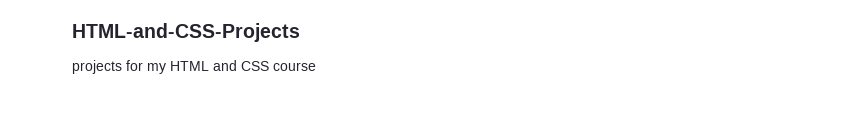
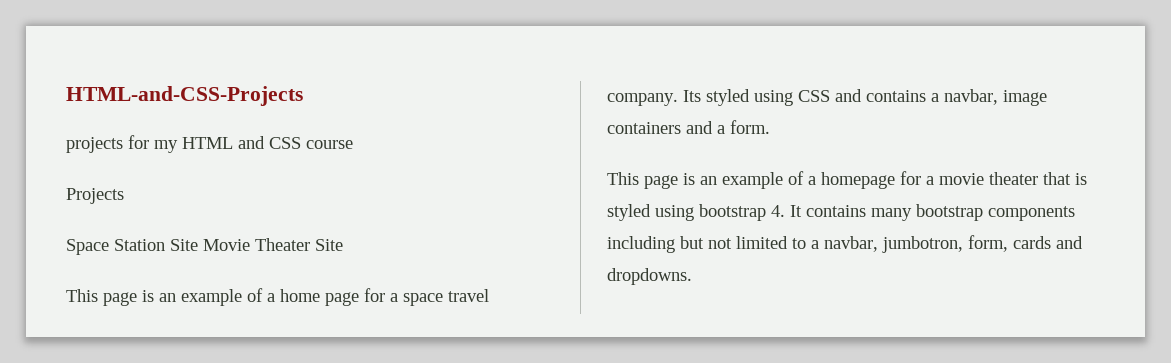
(316, 66) none -> [66,188,124,204] [66,238,343,255] [66,288,489,306] [607,89,1047,106] [607,120,770,134] [607,171,1087,189] [607,204,1075,221] [607,235,1083,253] [607,268,692,285] // Projects // Space Station Site Movie Theater Site // This page is an example of a home page for a space travel company. Its styled using CSS and contains a navbar, image containers and a form. // This page is an example of a homepage for a movie theater that is styled using bootstrap 4. It contains many bootstrap components including but not limited to a navbar, jumbotron, form, cards and dropdowns.

